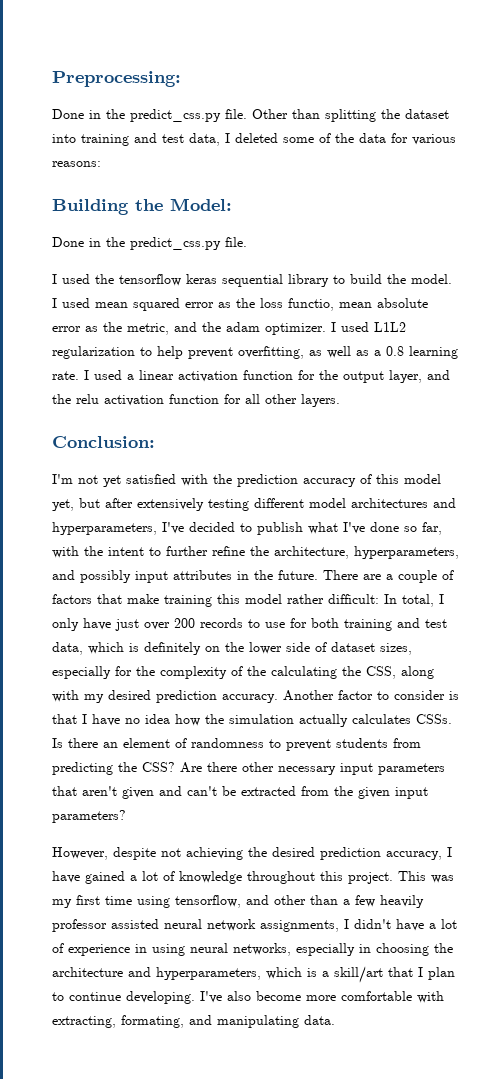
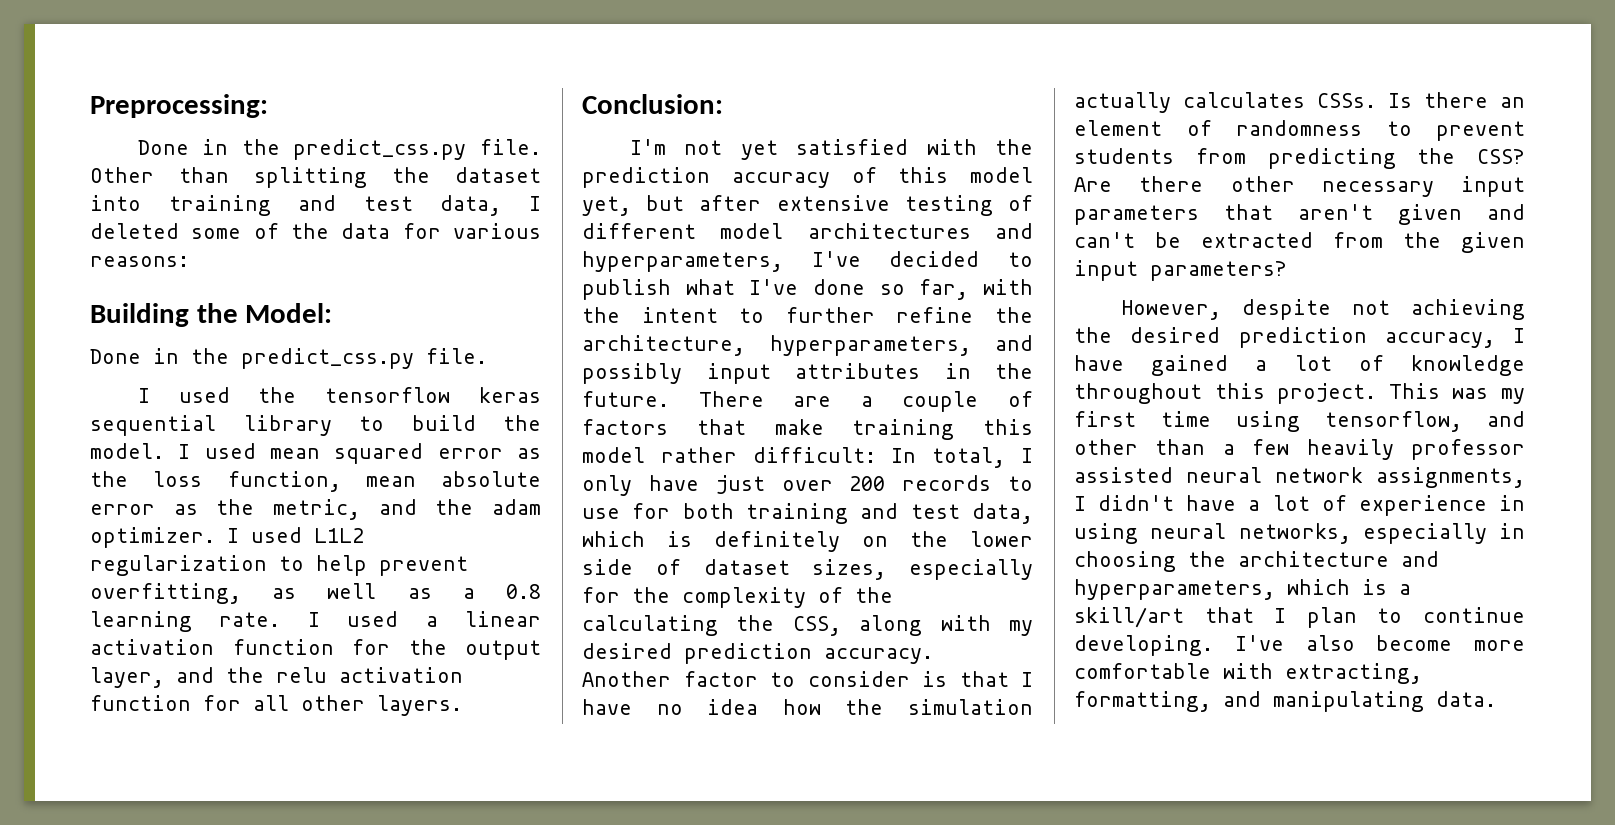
[288,298,334,311] functio, -> [227,471,341,492] function,
[137,498,249,511] extensively testing -> [776,195,1033,216] extensive testing of
[121,1015,184,1028] formating, -> [1074,691,1211,712] formatting,

